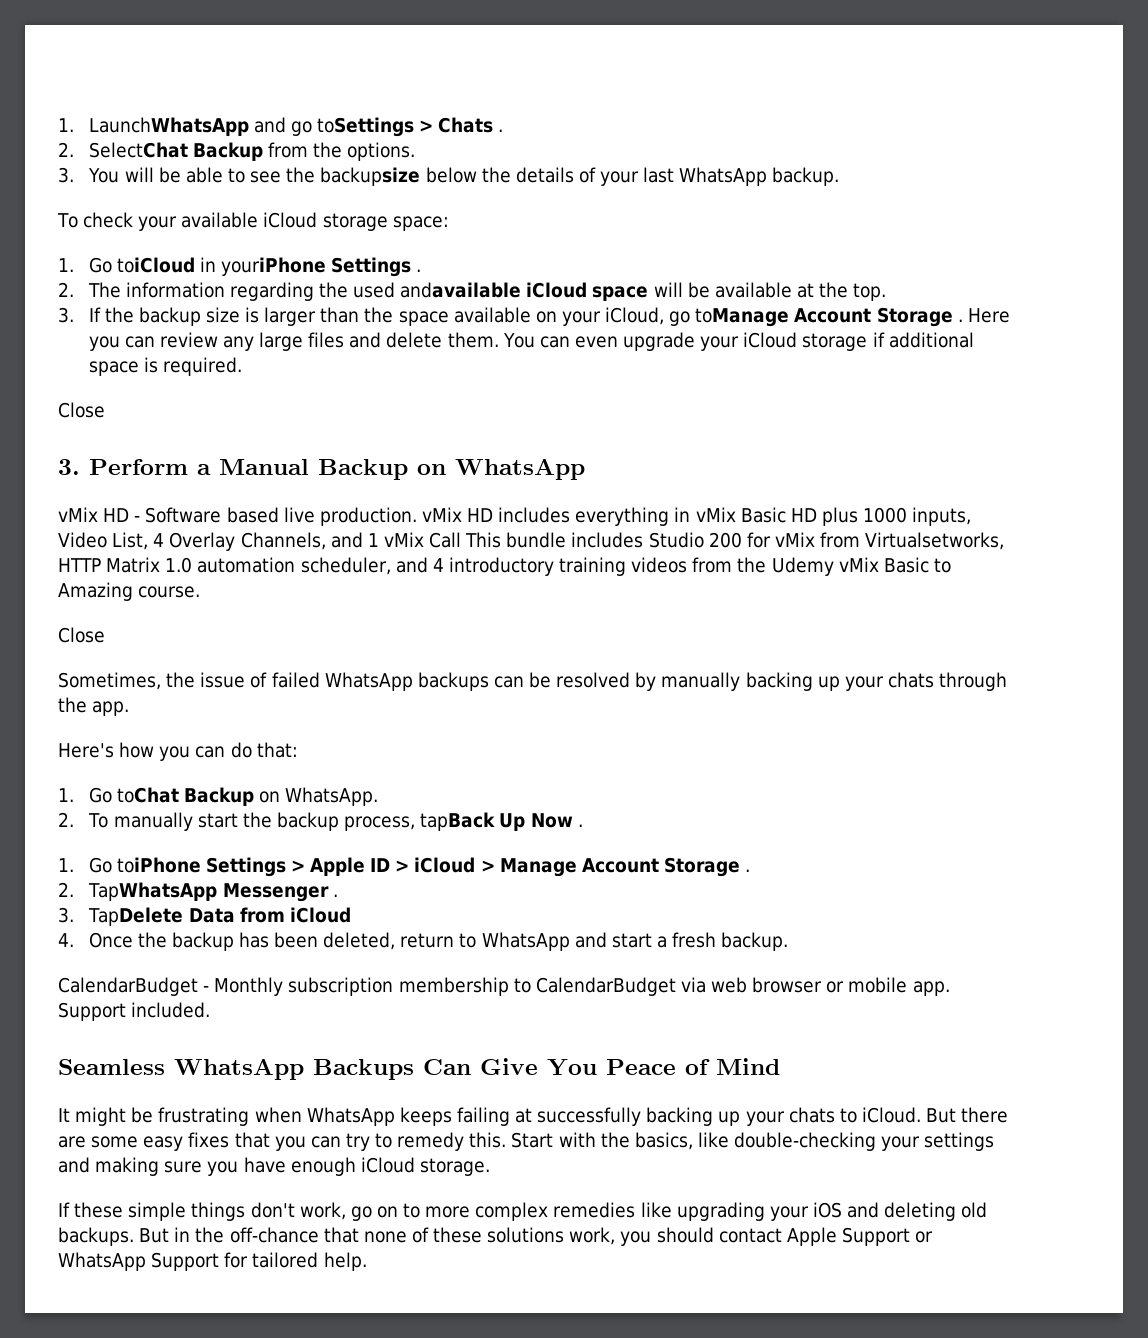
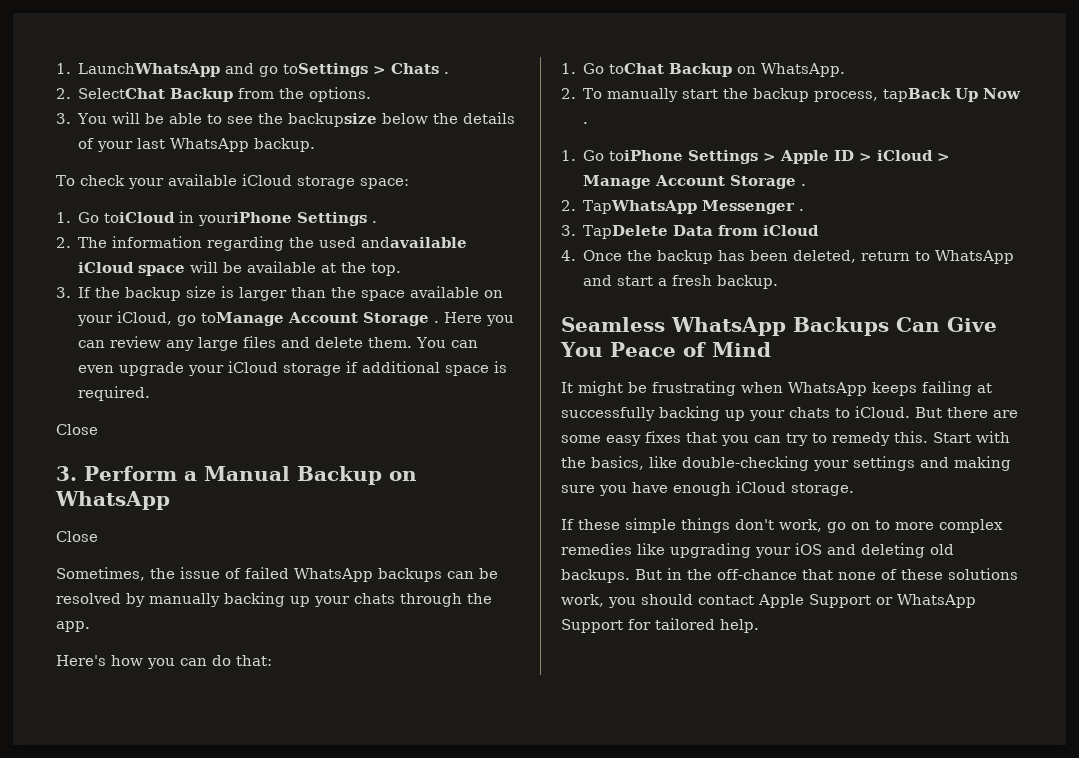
[58,507,972,526] [58,532,1005,551] [58,557,951,576] [58,582,201,601] // vMix HD - Software based live production. vMix HD includes everything in vMix Basic HD plus 1000 inputs, Video List, 4 Overlay Channels, and 1 vMix Call This bundle includes Studio 200 for vMix from Virtualsetworks, HTTP Matrix 1.0 automation scheduler, and 4 introductory training videos from the Udemy vMix Basic to Amazing course. -> (170, 500) none
[58,977,950,996] [58,1002,211,1021] // CalendarBudget - Monthly subscription membership to CalendarBudget via web browser or mobile app. Support included. -> (779, 282) none

